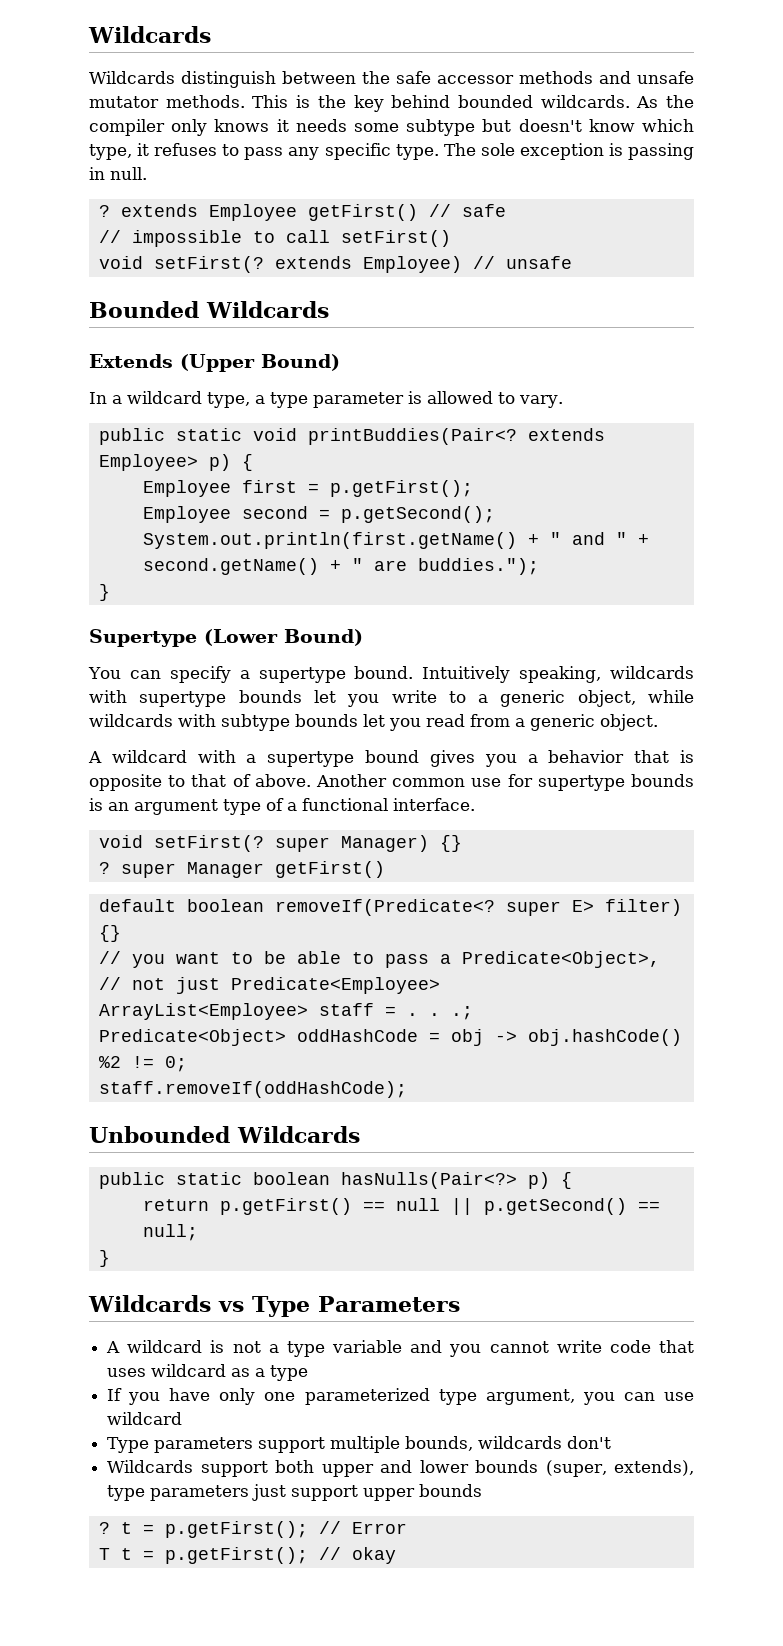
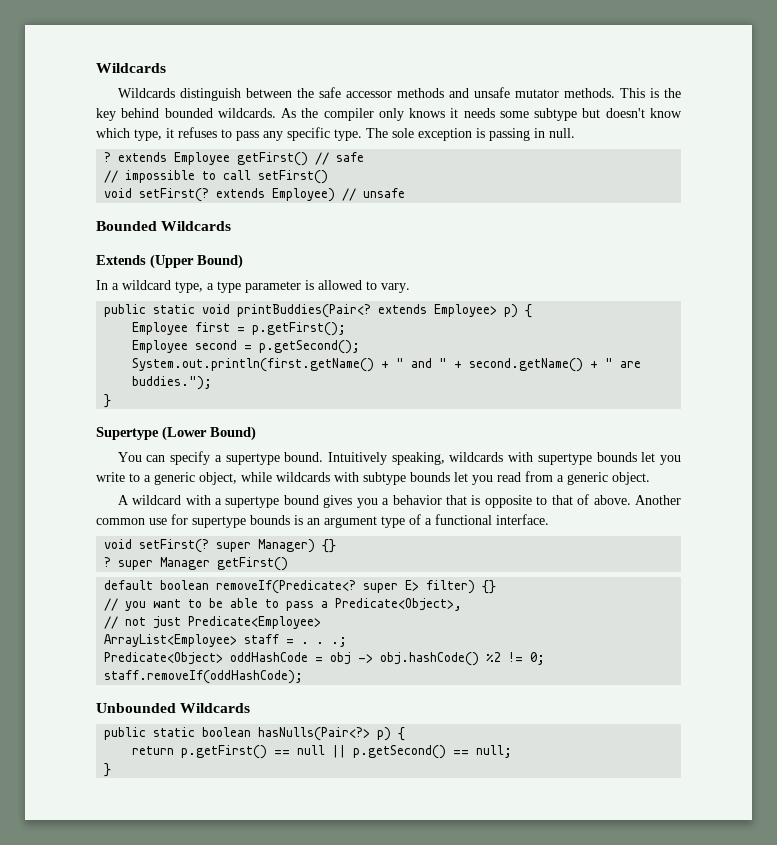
[88,1295,460,1317] [106,1340,695,1357] [107,1364,309,1381] [107,1388,694,1405] [107,1412,183,1425] [107,1436,612,1453] [107,1460,694,1477] [107,1484,483,1501] [98,1521,407,1538] [98,1547,396,1564] // Wildcards vs Type Parameters // A wildcard is not a type variable and you cannot write code that uses wildcard as a type // If you have only one parameterized type argument, you can use wildcard // Type parameters support multiple bounds, wildcards don't // Wildcards support both upper and lower bounds (super, extends), type parameters just support upper bounds // ? t = p.getFirst(); // Error // T t = p.getFirst(); // okay -> (112, 770) none

